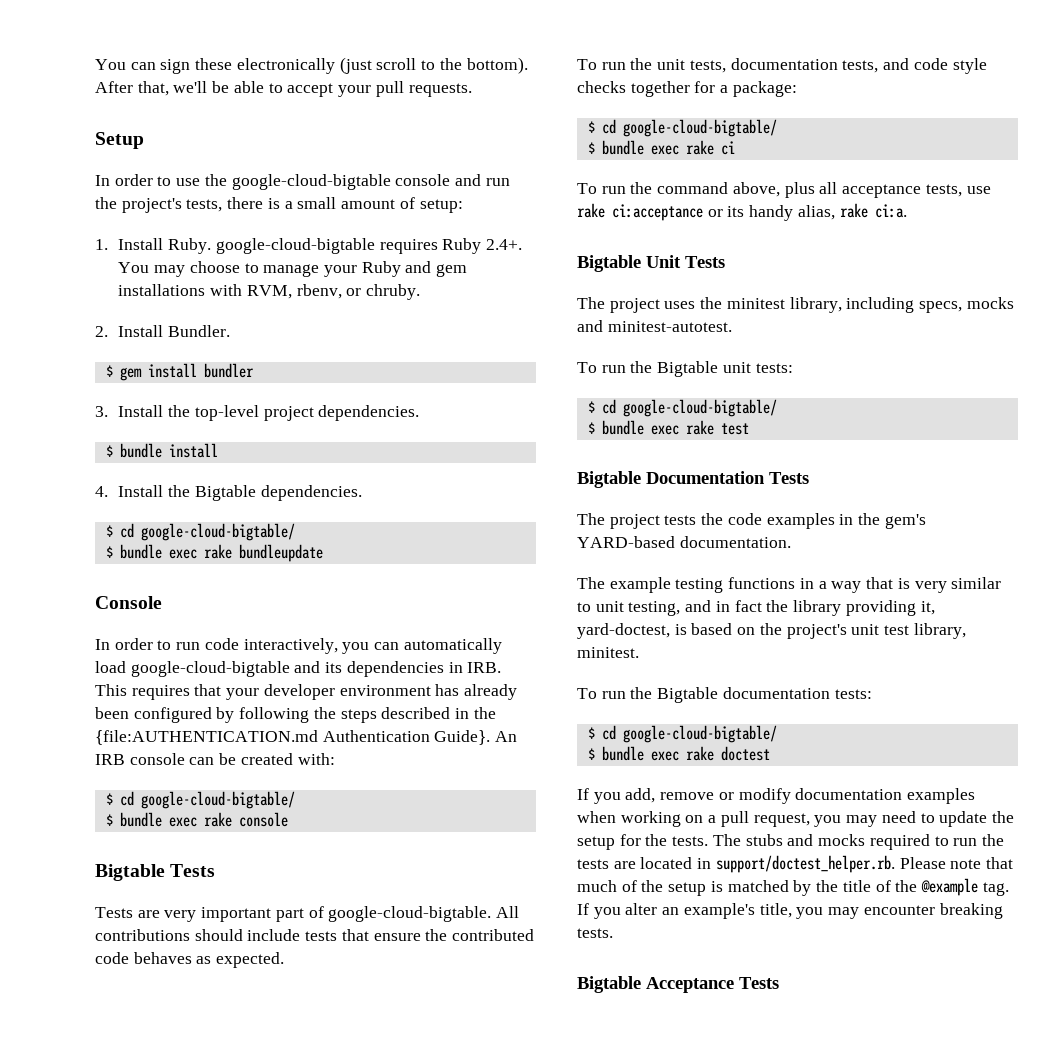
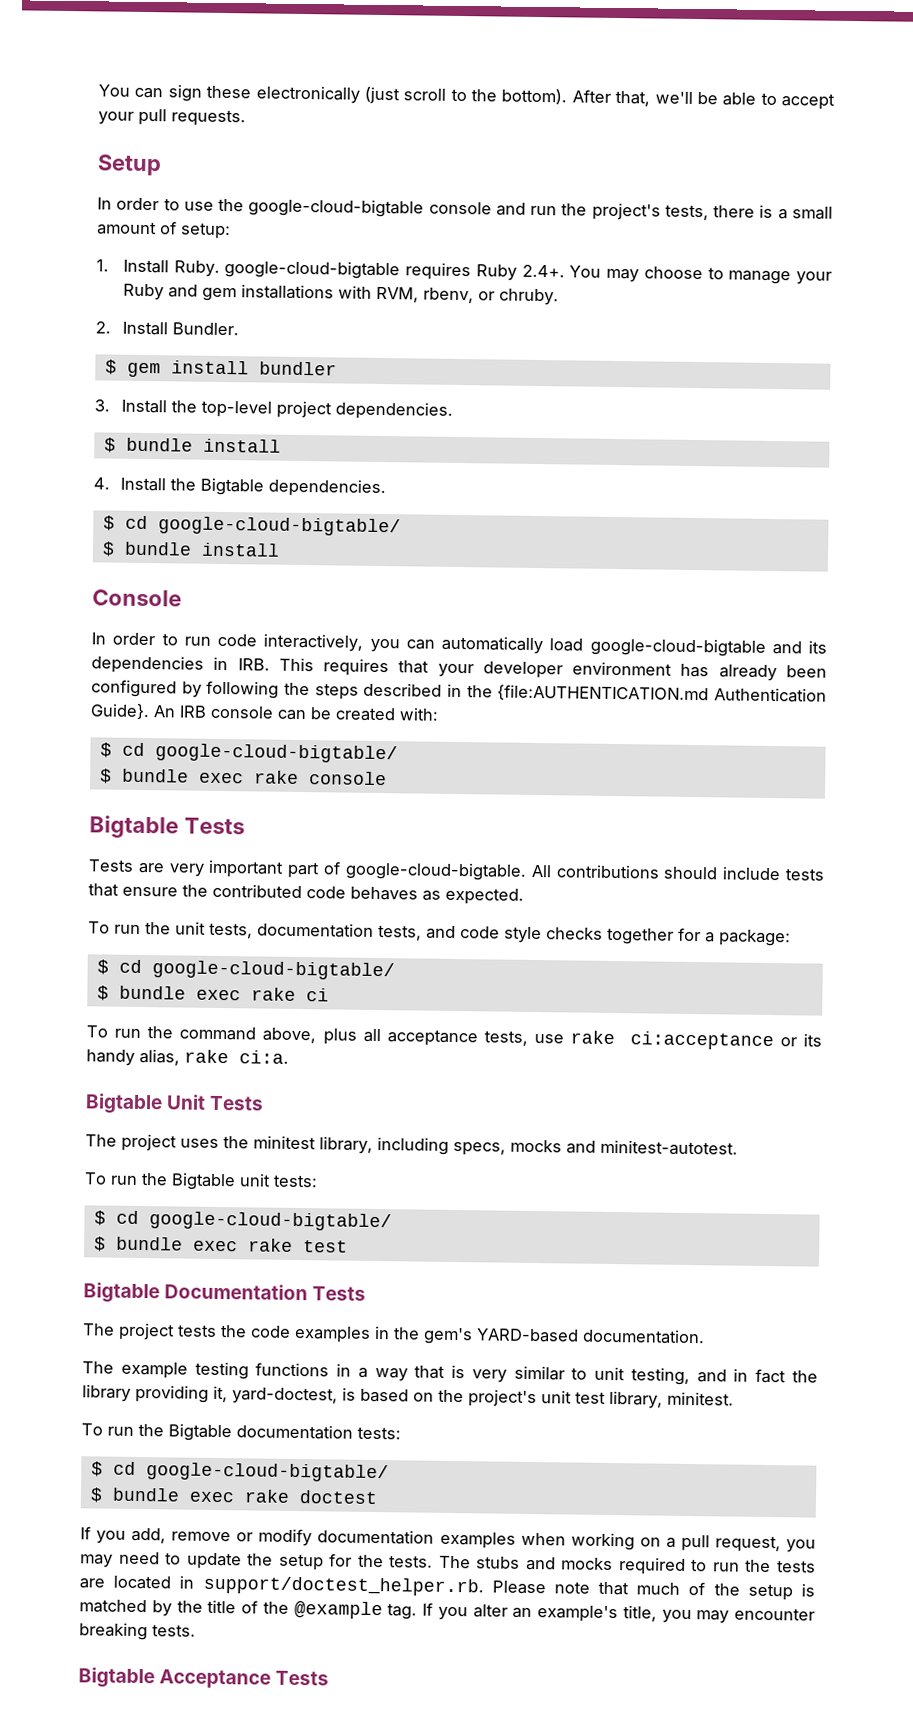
[168,544,323,562] exec rake bundleupdate -> [200,542,280,557] install

